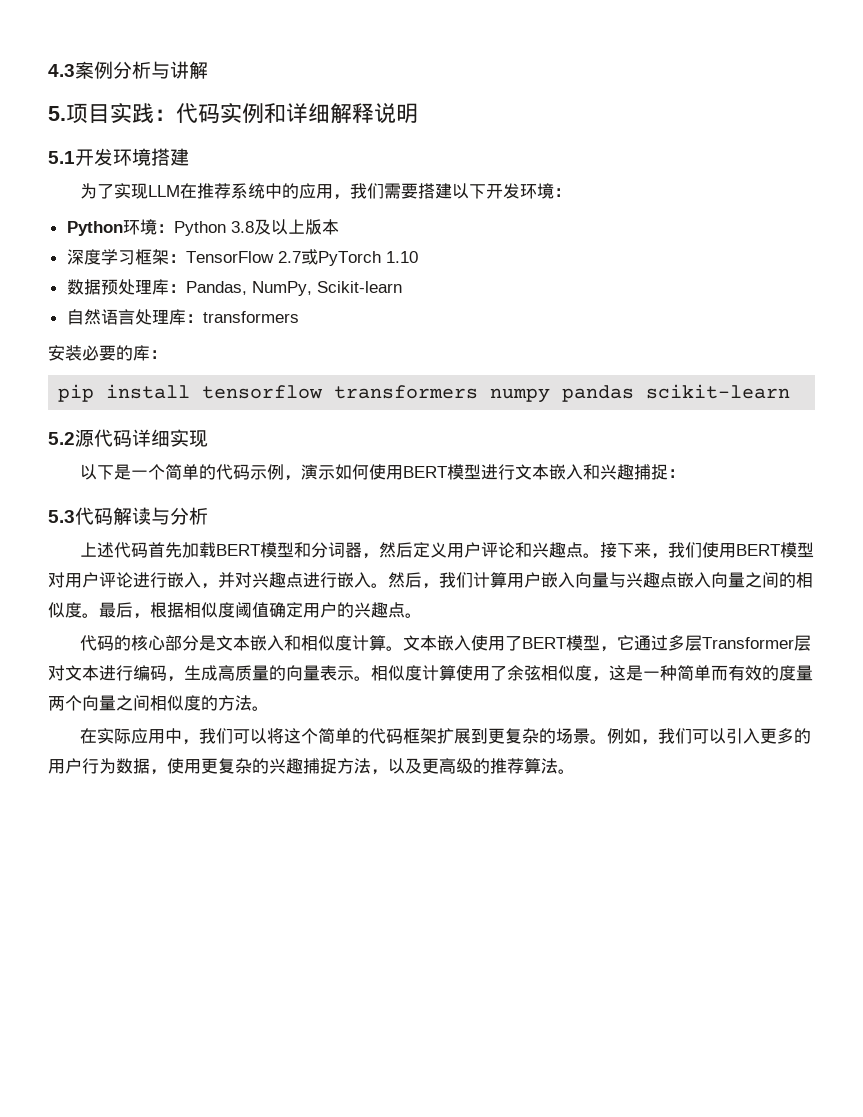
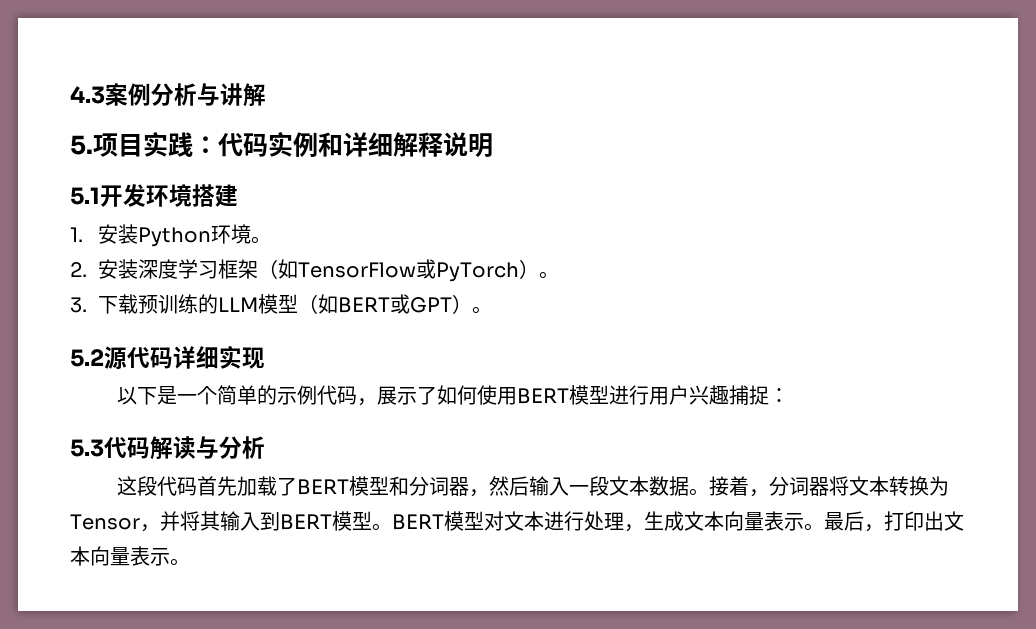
[79,183,571,200] [66,219,339,236] [66,249,418,266] [66,279,402,296] [66,309,299,325] [48,345,167,361] [58,384,791,403] 为了实现LLM在推荐系统中的应用，我们需要搭建以下开发环境： // Python环境：Python 3.8及以上版本 // 深度学习框架：TensorFlow 2.7或PyTorch 1.10 // 数据预处理库：Pandas, NumPy, Scikit-learn // 自然语言处理库：transformers // 安装必要的库： // pip install tensorflow transformers numpy pandas scikit-learn -> [70,224,271,247] [70,259,559,282] [70,294,492,314] 1.安装Python环境。 // 2.安装深度学习框架（如TensorFlow或PyTorch）。 // 3.下载预训练的LLM模型（如BERT或GPT）。
[215,464,335,481] 代码示例，演示 -> [276,385,437,406] 示例代码，展示了
[514,464,600,480] 文本嵌入和 -> [648,385,689,405] 用户
[79,542,114,558] 上述 -> [116,476,157,496] 这段
(216, 550) none -> [276,477,297,496] 了
[412,542,814,559] [48,572,813,589] [48,602,422,619] [79,635,811,652] [48,665,813,682] [48,695,269,711] [79,728,811,745] [48,758,558,775] 定义用户评论和兴趣点。接下来，我们使用BERT模型对用户评论进行嵌入，并对兴趣点进行嵌入。然后，我们计算用户嵌入向量与兴趣点嵌入向量之间的相似度。最后，根据相似度阈值确定用户的兴趣点。 // 代码的核心部分是文本嵌入和相似度计算。文本嵌入使用了BERT模型，它通过多层Transformer层对文本进行编码，生成高质量的向量表示。相似度计算使用了余弦相似度，这是一种简单而有效的度量两个向量之间相似度的方法。 // 在实际应用中，我们可以将这个简单的代码框架扩展到更复杂的场景。例如，我们可以引入更多的用户行为数据，使用更复杂的兴趣捕捉方法，以及更高级的推荐算法 -> [528,476,949,497] [70,511,964,532] [70,546,170,566] 输入一段文本数据。接着，分词器将文本转换为Tensor，并将其输入到BERT模型。BERT模型对文本进行处理，生成文本向量表示。最后，打印出文本向量表示

